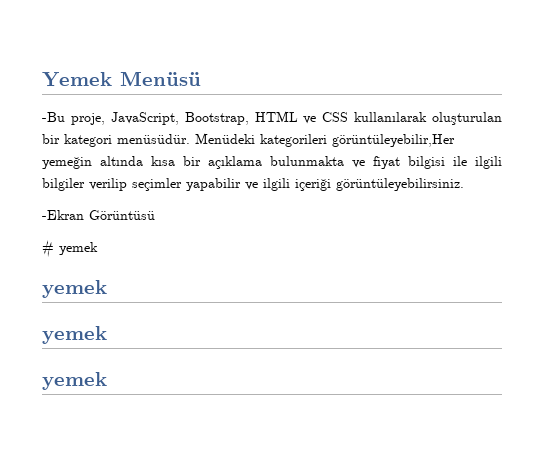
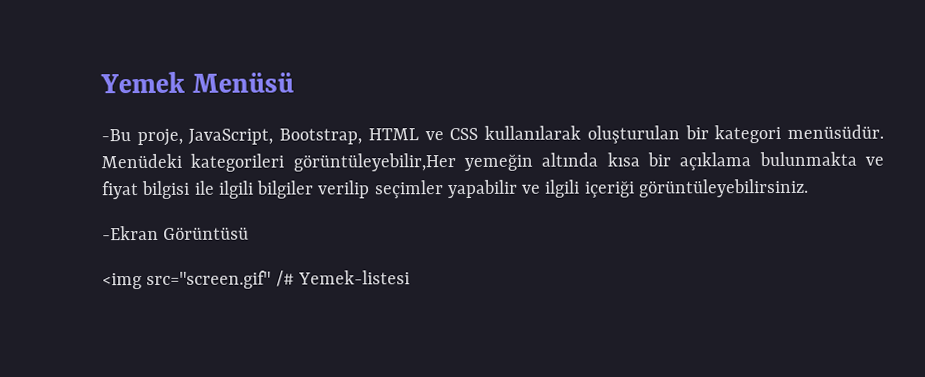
[42,240,98,258] [42,280,107,298] [42,326,107,344] [42,372,107,390] # yemek // yemek // yemek // yemek -> [102,270,410,290] <img src="screen.gif" /# Yemek-listesi

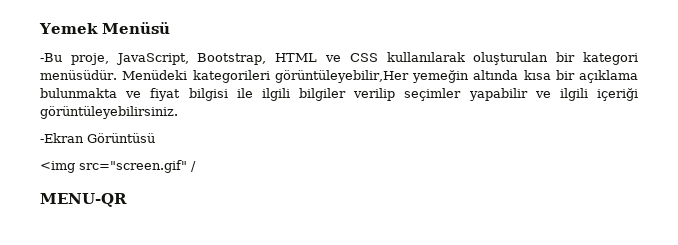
[275,270,410,287] /# Yemek-listesi -> [191,161,196,172] [40,193,127,207] / // MENU-QR

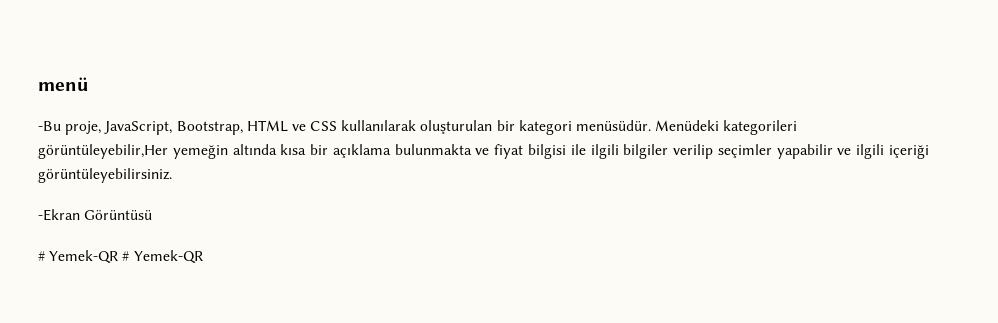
[39,22,170,34] Yemek Menüsü -> [38,77,89,91] menü
[40,160,196,173] [40,193,127,207] <img src="screen.gif" / // MENU-QR -> [38,250,203,264] # Yemek-QR # Yemek-QR

